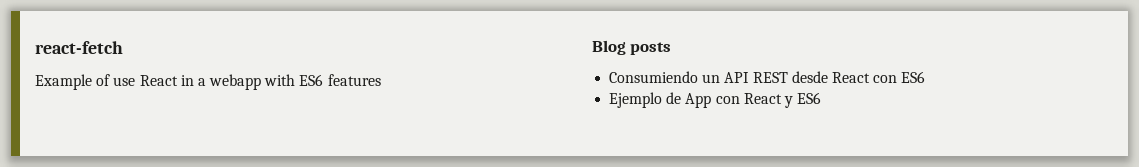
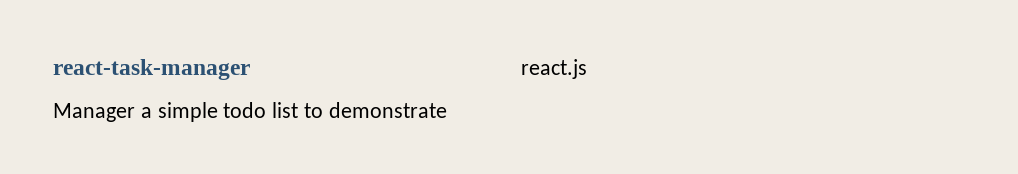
[35,41,123,54] [35,74,381,90] [592,40,672,55] [609,71,926,83] [609,92,822,108] react-fetch // Example of use React in a webapp with ES6 features // Blog posts // Consumiendo un API REST desde React con ES6 // Ejemplo de App con React y ES6 -> [53,59,250,80] [53,102,447,122] [521,59,587,79] react-task-manager // Manager a simple todo list to demonstrate react.js

